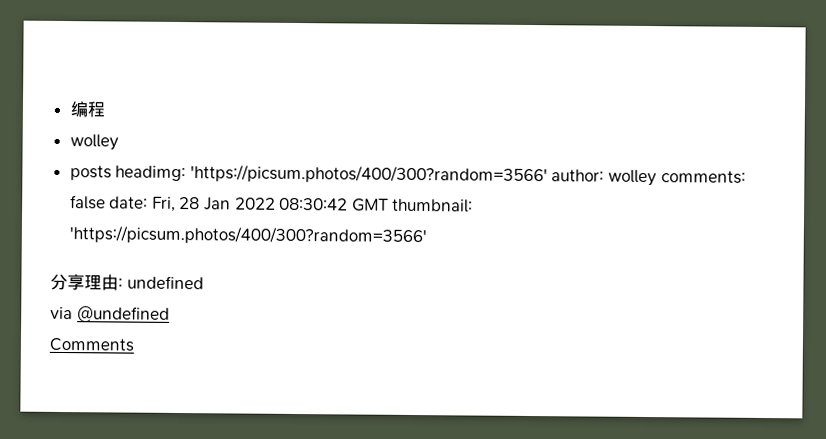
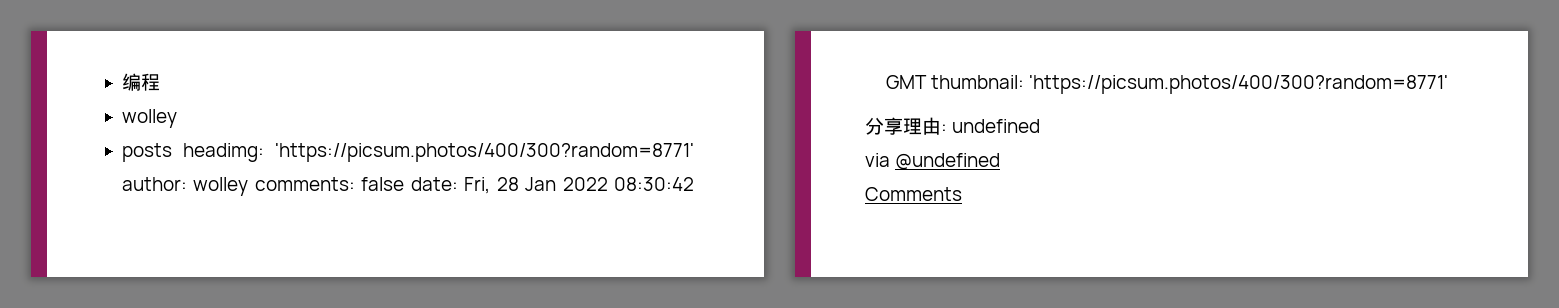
[189,164,548,185] 'https://picsum.photos/400/300?random=3566' -> [275,143,694,162] 'https://picsum.photos/400/300?random=8771'
[68,225,427,246] 'https://picsum.photos/400/300?random=3566' -> [1029,75,1449,94] 'https://picsum.photos/400/300?random=8771'

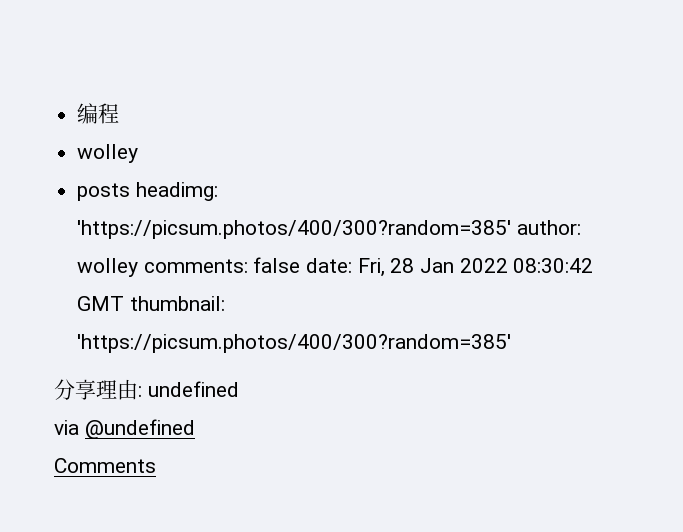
[275,143,694,162] 'https://picsum.photos/400/300?random=8771' -> [77,220,512,239] 'https://picsum.photos/400/300?random=385'
[1029,75,1449,94] 'https://picsum.photos/400/300?random=8771' -> [77,334,512,353] 'https://picsum.photos/400/300?random=385'

